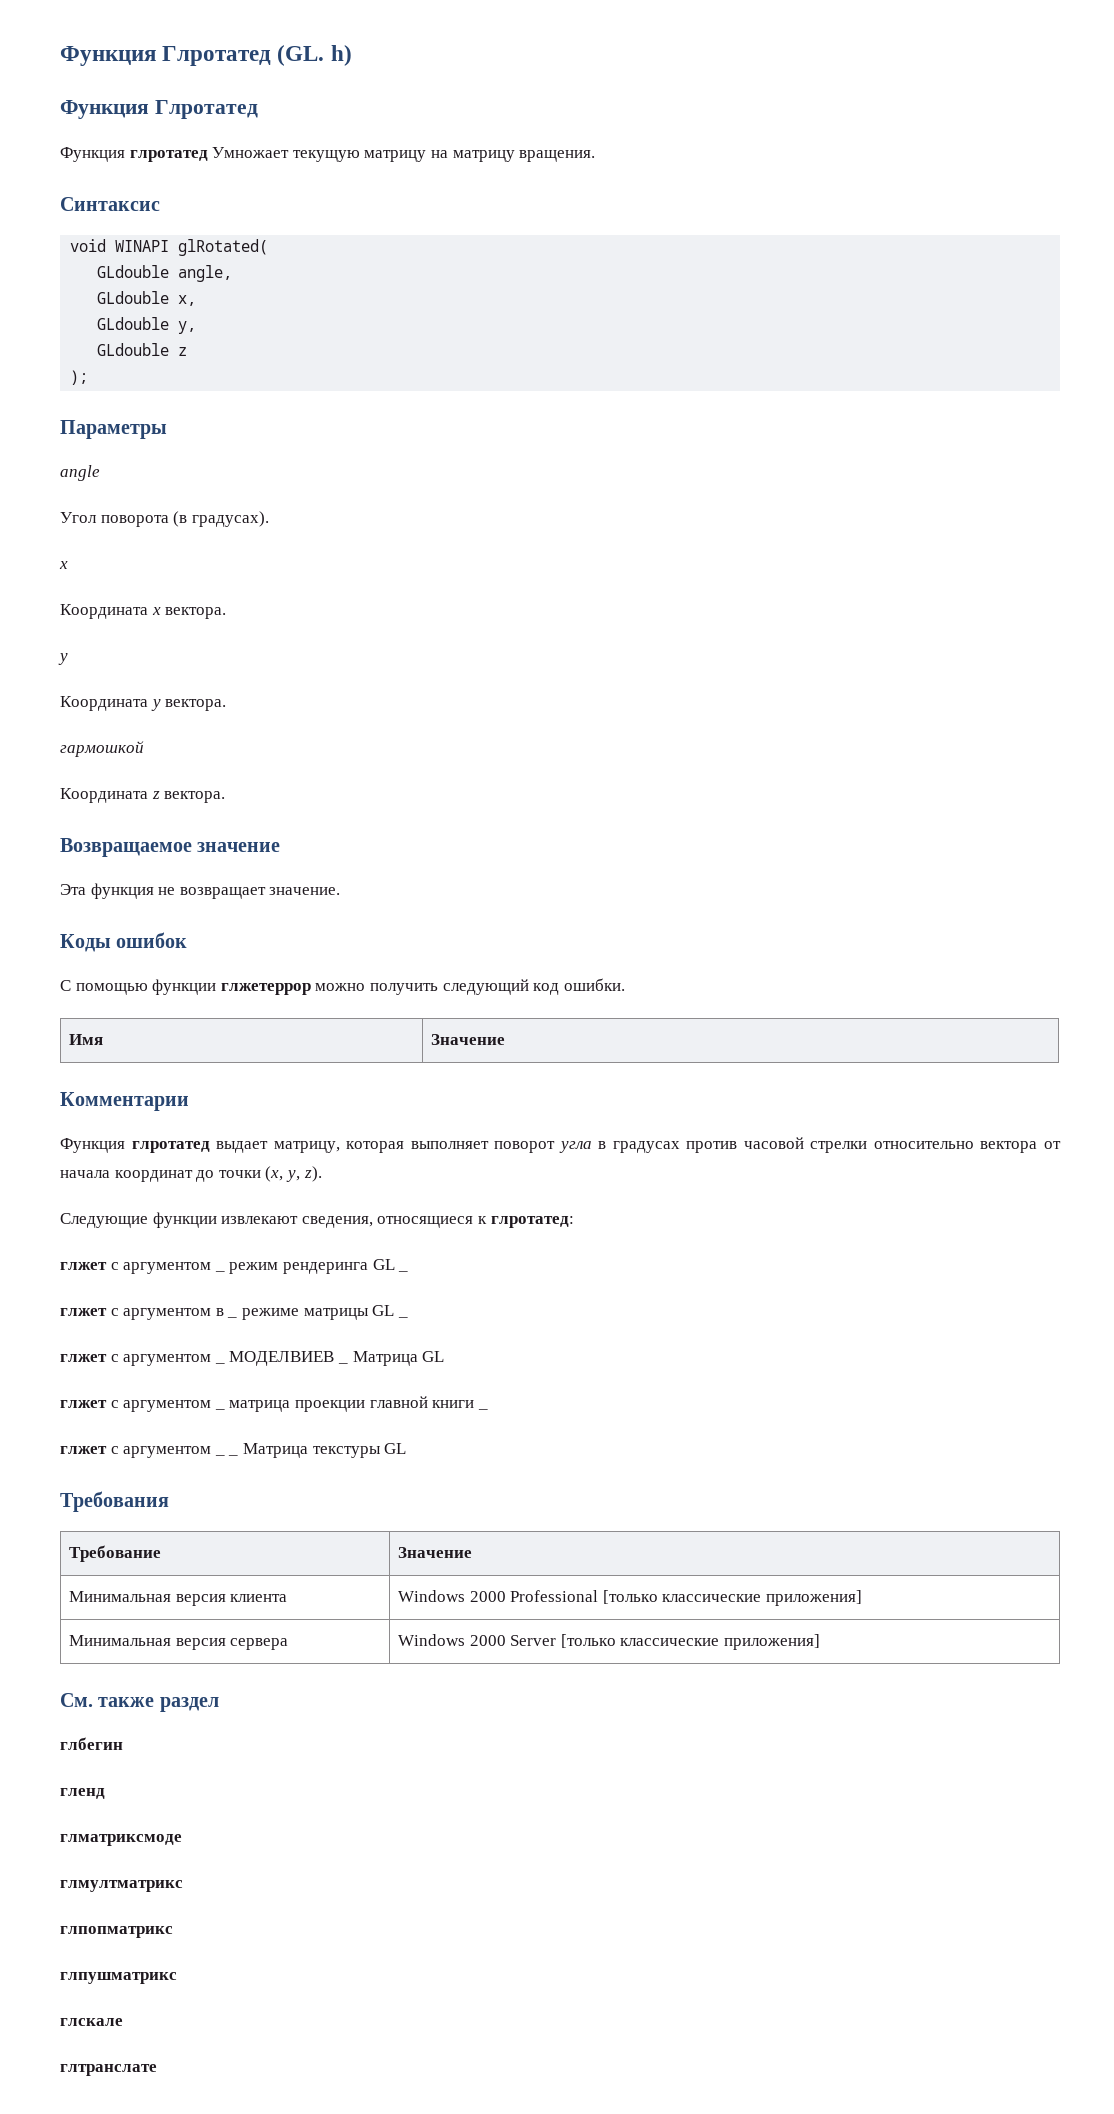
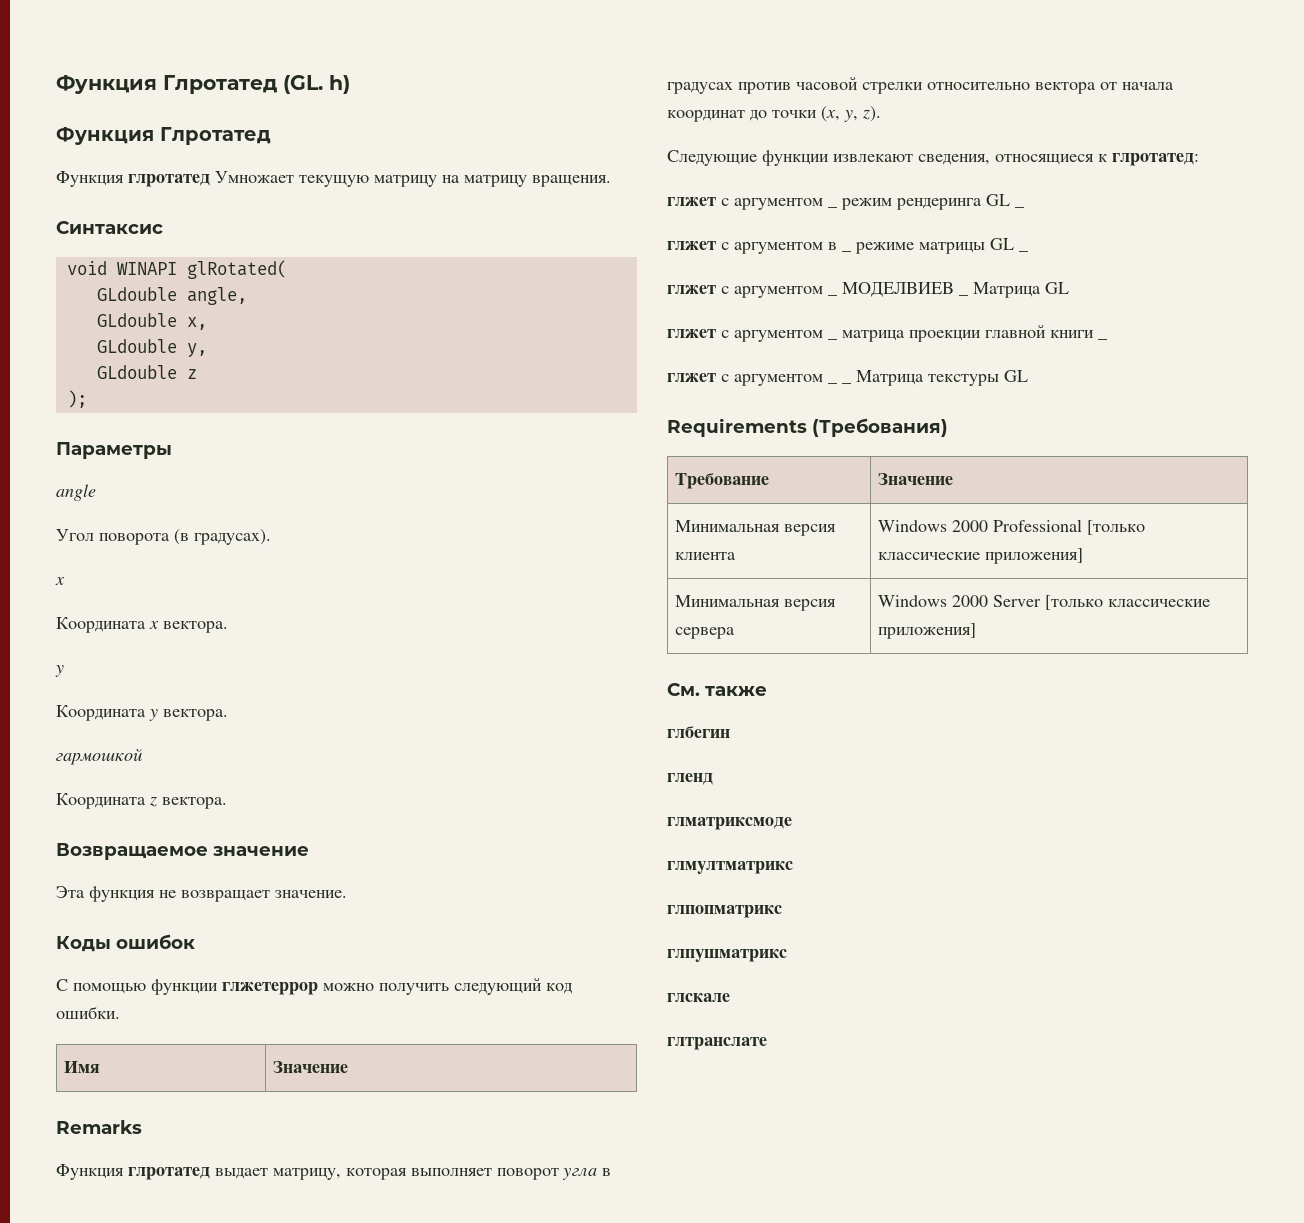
[60,1092,189,1111] Комментарии -> [56,1120,142,1134] Remarks
[60,1491,169,1512] Требования -> [667,418,948,437] Requirements (Требования)
[159,1697,219,1712] раздел -> (767, 691) none

